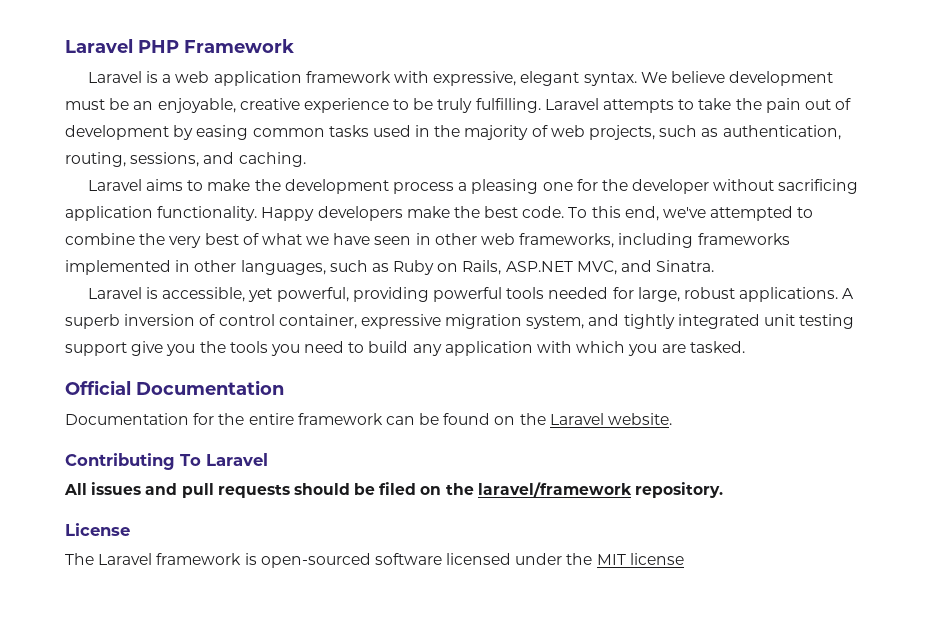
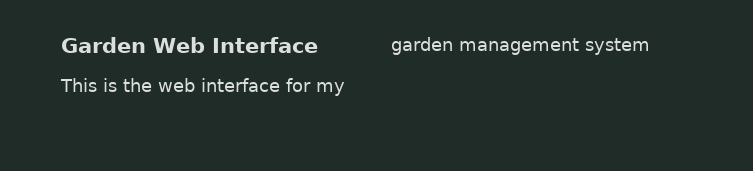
[65,39,294,53] [87,71,834,86] [65,98,852,113] [65,125,841,140] [65,152,306,167] [87,179,859,194] [65,206,814,221] [65,233,790,248] [65,260,715,275] [87,287,855,302] [65,314,855,329] [65,341,745,356] [65,380,284,395] [65,413,673,425] [65,453,268,470] [64,482,724,498] [65,523,130,536] [65,553,684,568] Laravel PHP Framework // Laravel is a web application framework with expressive, elegant syntax. We believe development must be an enjoyable, creative experience to be truly fulfilling. Laravel attempts to take the pain out of development by easing common tasks used in the majority of web projects, such as authentication, routing, sessions, and caching. // Laravel aims to make the development process a pleasing one for the developer without sacrificing application functionality. Happy developers make the best code. To this end, we've attempted to combine the very best of what we have seen in other web frameworks, including frameworks implemented in other languages, such as Ruby on Rails, ASP.NET MVC, and Sinatra. // Laravel is accessible, yet powerful, providing powerful tools needed for large, robust applications. A superb inversion of control container, expressive migration system, and tightly integrated unit testing support give you the tools you need to build any application with which you are tasked. // Official Documentation // Documentation for the entire framework can be found on the Laravel website. // Contributing To Laravel // All issues and pull requests should be filed on the laravel/framework repository. // License // The Laravel framework is open-sourced software licensed under the MIT license -> [61,37,318,53] [60,78,345,96] [391,37,650,55] Garden Web Interface // This is the web interface for my garden management system

